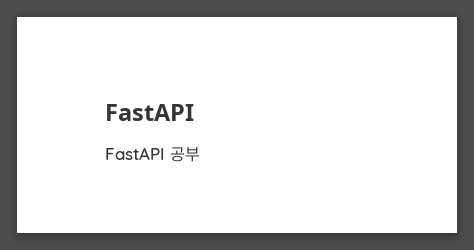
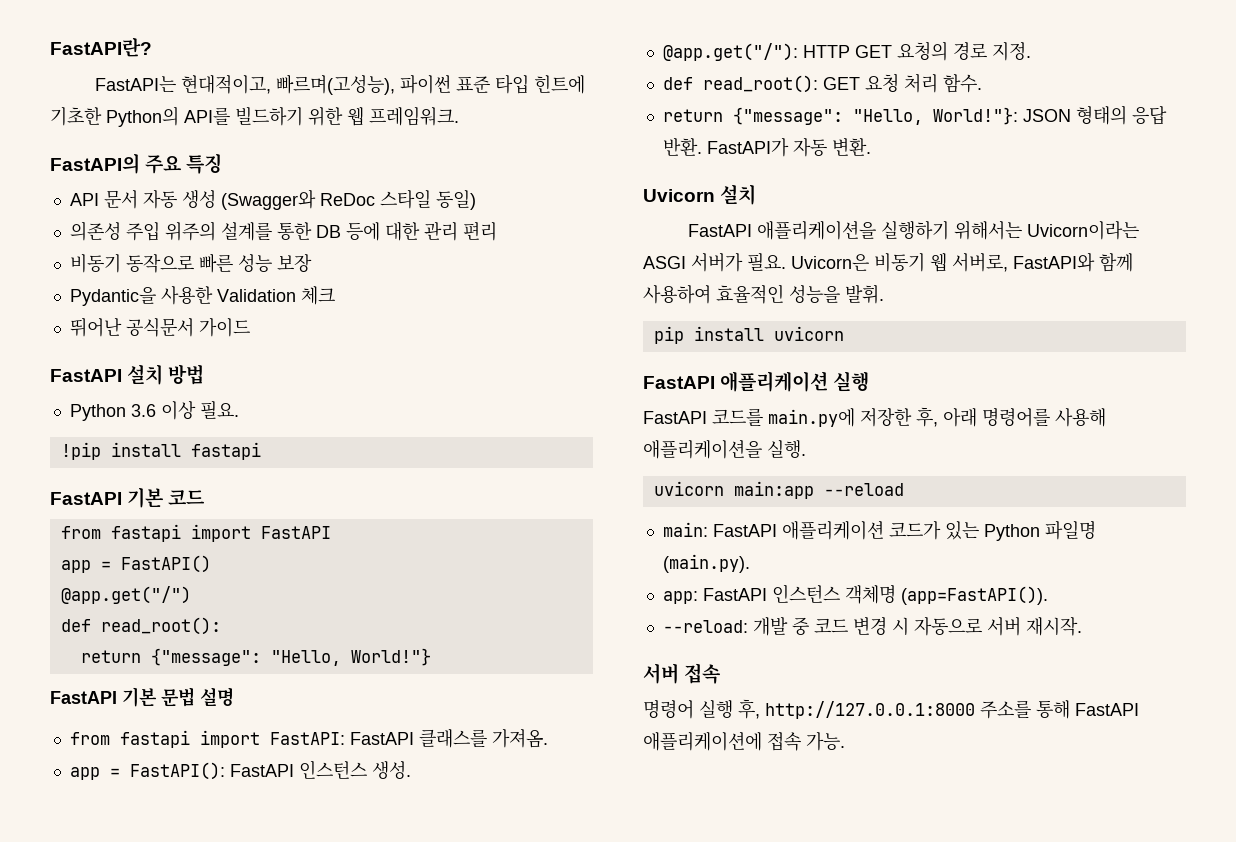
[105,104,194,121] [105,147,200,162] FastAPI // FastAPI 공부 -> [50,38,152,57] [95,74,586,95] [50,106,459,127] [50,153,223,174] [69,189,476,210] [69,221,497,241] [69,253,312,273] [69,286,335,306] [69,317,250,337] [50,364,205,385] [69,400,239,421] [60,442,261,460] [50,487,206,508] [60,524,331,542] [60,555,211,573] [60,586,191,604] [60,617,221,635] [80,648,431,666] [50,687,234,707] [69,729,548,748] [69,760,411,780] [662,41,1031,61] [662,73,982,93] [662,105,1167,125] [662,137,871,157] [643,184,757,205] [688,220,1140,240] [643,252,1133,272] [643,284,884,304] [653,326,844,344] [643,371,870,392] [643,407,1106,427] [643,439,806,459] [653,481,904,499] [662,520,1096,541] [662,554,750,573] [662,584,1048,605] [662,616,1082,636] [643,663,722,684] [643,699,1139,719] [643,731,845,751] FastAPI란? // FastAPI는 현대적이고, 빠르며(고성능), 파이썬 표준 타입 힌트에 기초한 Python의 API를 빌드하기 위한 웹 프레임워크. // FastAPI의 주요 특징 // API 문서 자동 생성 (Swagger와 ReDoc 스타일 동일) // 의존성 주입 위주의 설계를 통한 DB 등에 대한 관리 편리 // 비동기 동작으로 빠른 성능 보장 // Pydantic을 사용한 Validation 체크 // 뛰어난 공식문서 가이드 // FastAPI 설치 방법 // Python 3.6 이상 필요. // !pip install fastapi // FastAPI 기본 코드 // from fastapi import FastAPI // app = FastAPI() // @app.get("/") // def read_root(): // return {"message": "Hello, World!"} // FastAPI 기본 문법 설명 // from fastapi import FastAPI: FastAPI 클래스를 가져옴. // app = FastAPI(): FastAPI 인스턴스 생성. // @app.get("/"): HTTP GET 요청의 경로 지정. // def read_root(): GET 요청 처리 함수. // return {"message": "Hello, World!"}: JSON 형태의 응답 반환. FastAPI가 자동 변환. // Uvicorn 설치 // FastAPI 애플리케이션을 실행하기 위해서는 Uvicorn이라는 ASGI 서버가 필요. Uvicorn은 비동기 웹 서버로, FastAPI와 함께 사용하여 효율적인 성능을 발휘. // pip install uvicorn // FastAPI 애플리케이션 실행 // FastAPI 코드를 main.py에 저장한 후, 아래 명령어를 사용해 애플리케이션을 실행. // uvicorn main:app --reload // main: FastAPI 애플리케이션 코드가 있는 Python 파일명 (main.py). // app: FastAPI 인스턴스 객체명 (app=FastAPI()). // --reload: 개발 중 코드 변경 시 자동으로 서버 재시작. // 서버 접속 // 명령어 실행 후, http://127.0.0.1:8000 주소를 통해 FastAPI 애플리케이션에 접속 가능.

